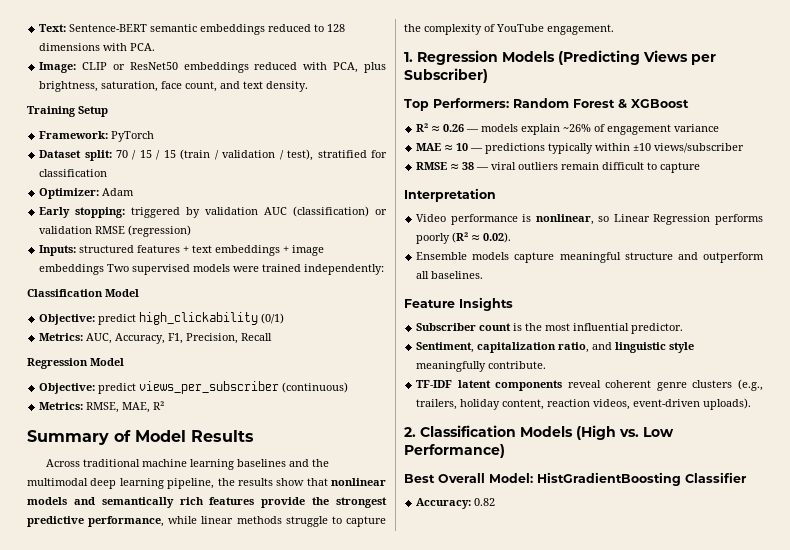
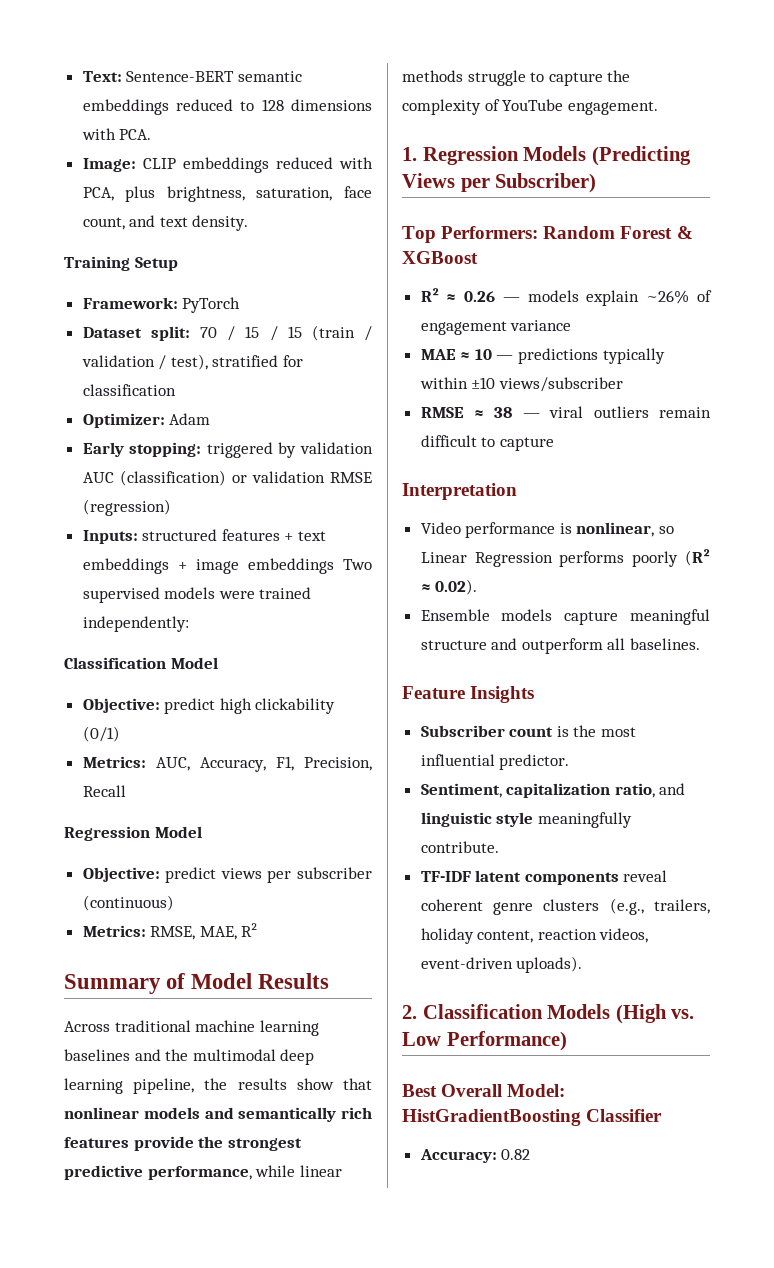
[112,62,178,70] or ResNet50 -> (176, 163) none
[139,312,259,325] high_clickability -> [219,698,336,714] high clickability
[139,381,280,394] views_per_subscriber -> [220,867,372,883] views per subscriber

